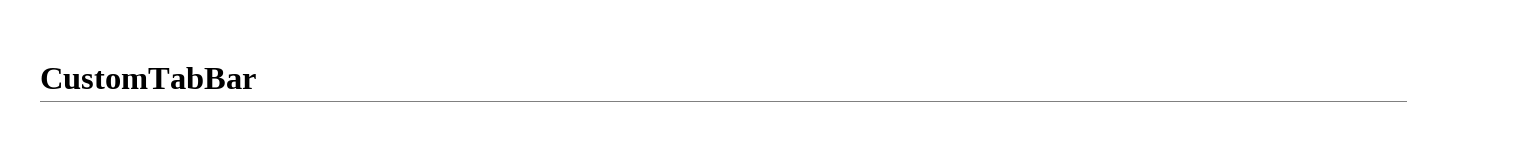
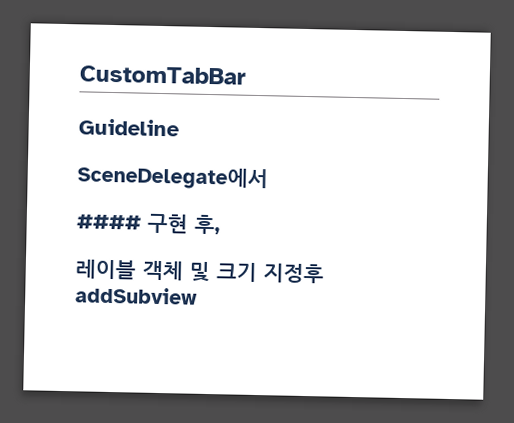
(256, 78) none -> [78,118,180,137] [77,165,268,191] [76,213,220,235] [75,259,324,284] [75,286,198,305] // Guideline // SceneDelegate에서 // #### 구현 후, // 레이블 객체 및 크기 지정후 addSubview

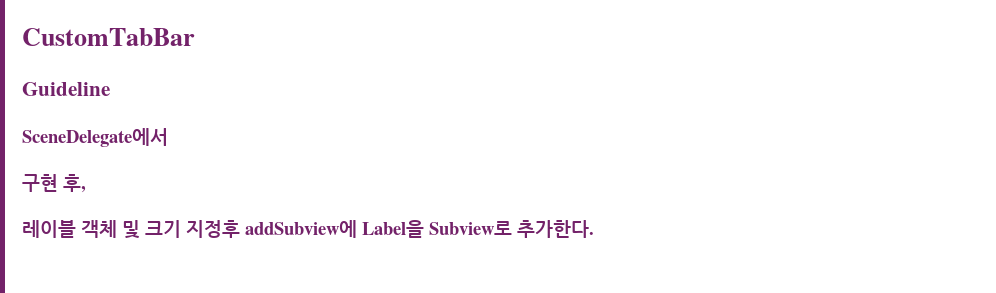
[76,214,141,230] #### -> (168, 137) none
[75,286,198,305] addSubview -> [245,220,594,238] addSubview에 Label을 Subview로 추가한다.

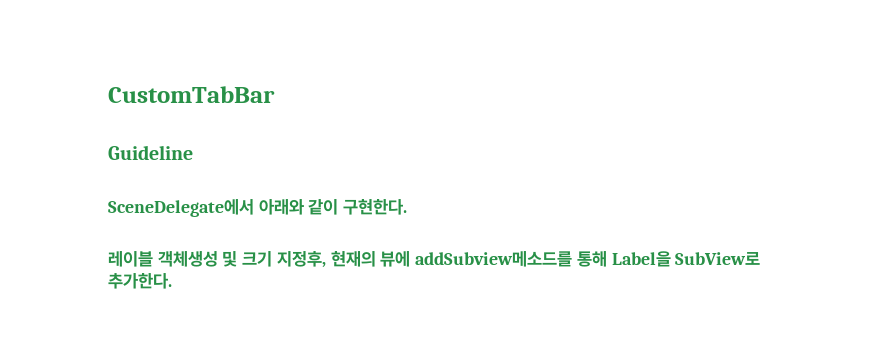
[22,174,86,193] // 구현 후, -> [258,199,408,215] 아래와 같이 구현한다.
[81,220,117,238] 객체 -> [157,251,218,267] 객체생성
[186,220,512,238] 지정후 addSubview에 Label을 Subview로 -> [276,251,761,268] 지정후, 현재의 뷰에 addSubview메소드를 통해 Label을 SubView로

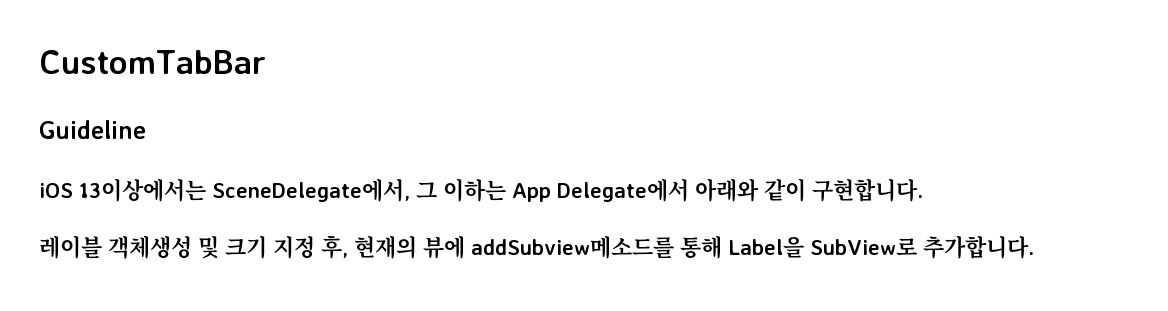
[108,199,254,217] SceneDelegate에서 -> [39,178,689,202] iOS 13이상에서는 SceneDelegate에서, 그 이하는 App Delegate에서
[343,199,408,215] 구현한다. -> [812,179,923,202] 구현합니다.
[276,251,326,268] 지정후, -> [273,235,348,259] 지정 후,
[108,273,172,289] 추가한다. -> [922,235,1034,259] 추가합니다.

